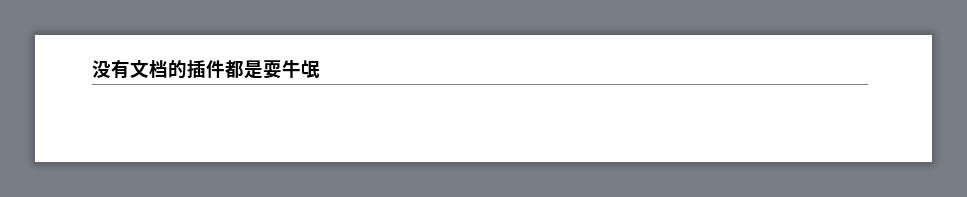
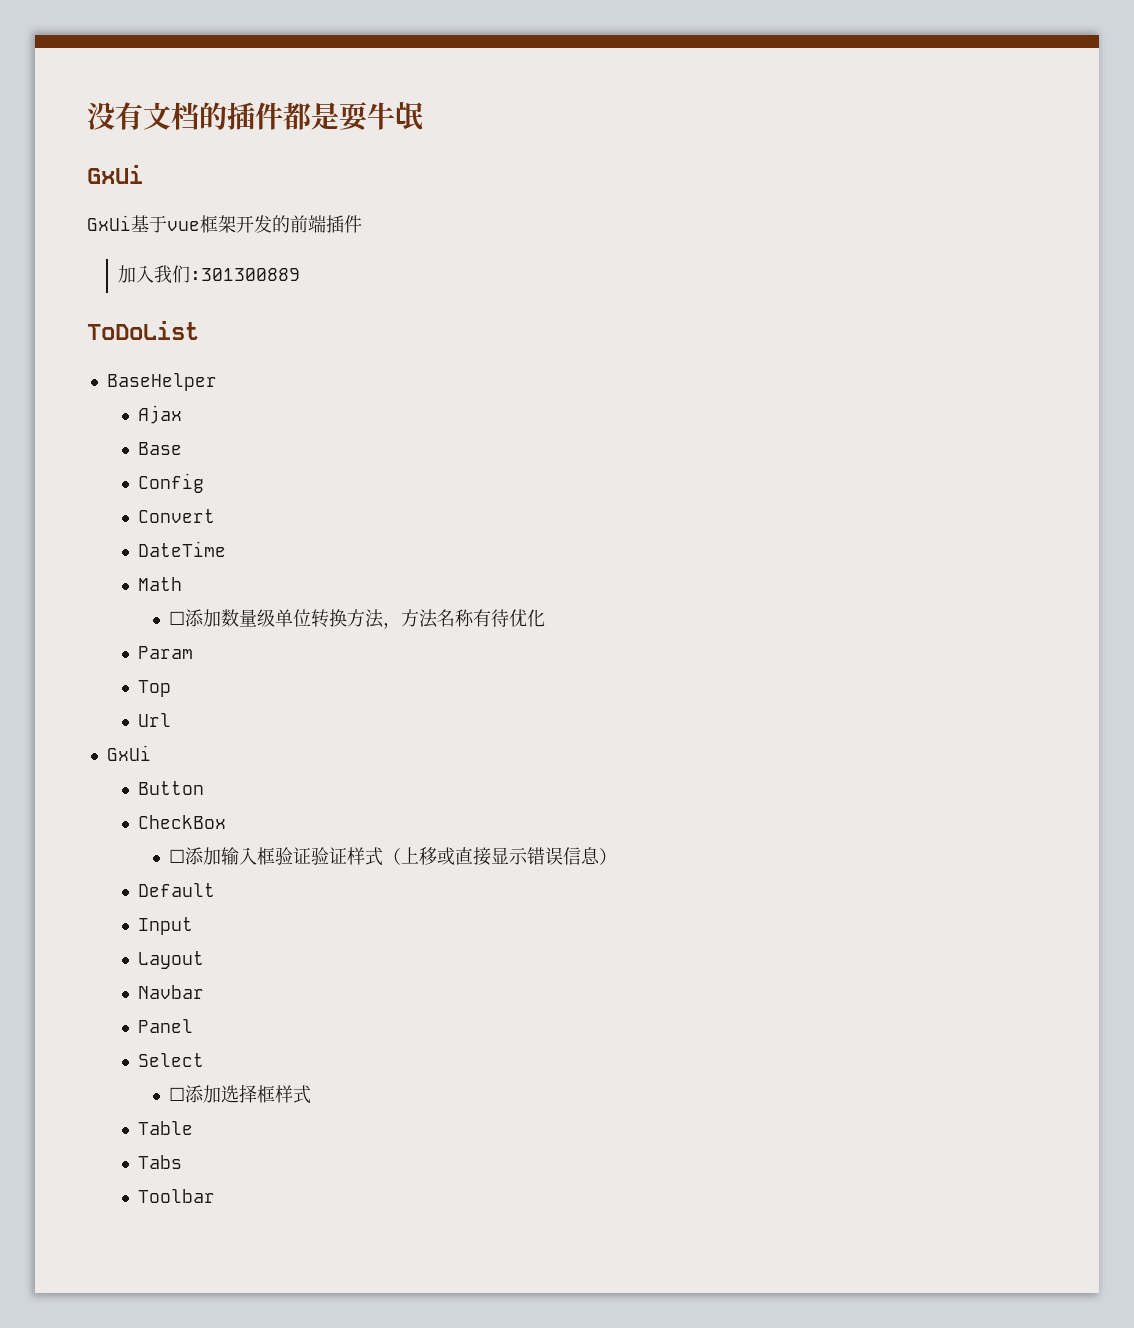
(320, 69) none -> [87,165,143,184] [87,215,362,233] [118,265,301,283] [87,321,199,340] [106,373,217,391] [138,405,183,424] [138,442,183,455] [138,473,205,493] [138,509,216,523] [138,541,227,557] [138,577,183,591] [169,609,546,629] [138,646,194,659] [138,680,172,697] [138,713,172,727] [106,745,151,761] [138,781,205,795] [138,815,227,829] [169,847,618,866] [138,883,216,897] [138,917,194,935] [138,951,205,969] [138,985,205,999] [138,1019,194,1033] [138,1053,205,1067] [169,1084,312,1104] [138,1121,194,1135] [138,1155,183,1169] [138,1189,216,1203] // GxUi // GxUi基于vue框架开发的前端插件 // 加入我们:301300889 // ToDoList // BaseHelper // Ajax // Base // Config // Convert // DateTime // Math // ☐添加数量级单位转换方法，方法名称有待优化 // Param // Top // Url // GxUi // Button // CheckBox // ☐添加输入框验证验证样式（上移或直接显示错误信息） // Default // Input // Layout // Navbar // Panel // Select // ☐添加选择框样式 // Table // Tabs // Toolbar

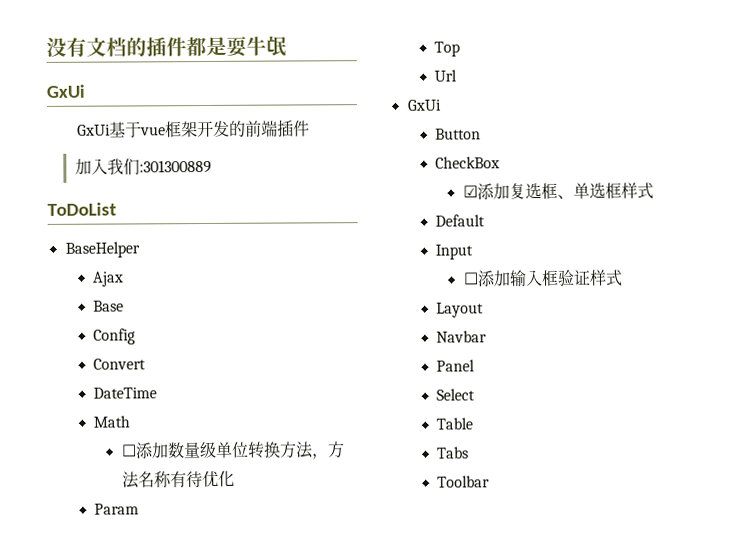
(227, 822) none -> [462,182,654,200] [435,214,486,227] [435,244,474,260] // ☑添加复选框、单选框样式 // Default // Input
[311,847,618,866] [138,883,216,897] [138,917,194,935] 验证样式（上移或直接显示错误信息） // Default // Input -> [588,269,623,286] 样式
[169,1084,312,1104] // ☐添加选择框样式 -> (476, 394) none

